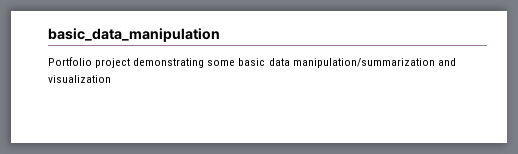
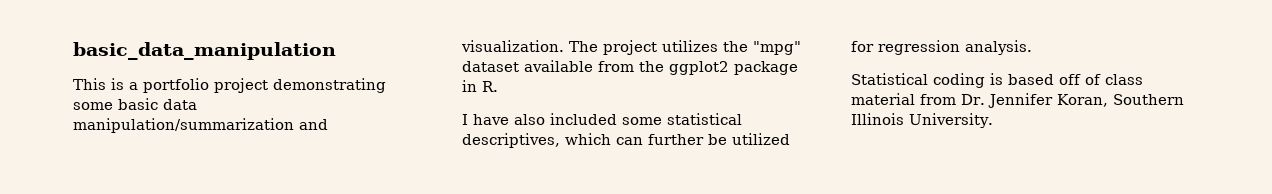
[48,57,92,66] Portfolio -> [73,78,209,93] This is a portfolio
[48,75,111,83] visualization -> [461,40,801,55] [462,60,798,75] [462,80,498,92] [462,113,742,125] [462,133,790,148] [851,40,1032,55] [851,73,1143,88] [851,93,1184,108] [851,113,993,128] visualization. The project utilizes the "mpg" dataset available from the ggplot2 package in R. // I have also included some statistical descriptives, which can further be utilized for regression analysis. // Statistical coding is based off of class material from Dr. Jennifer Koran, Southern Illinois University.

